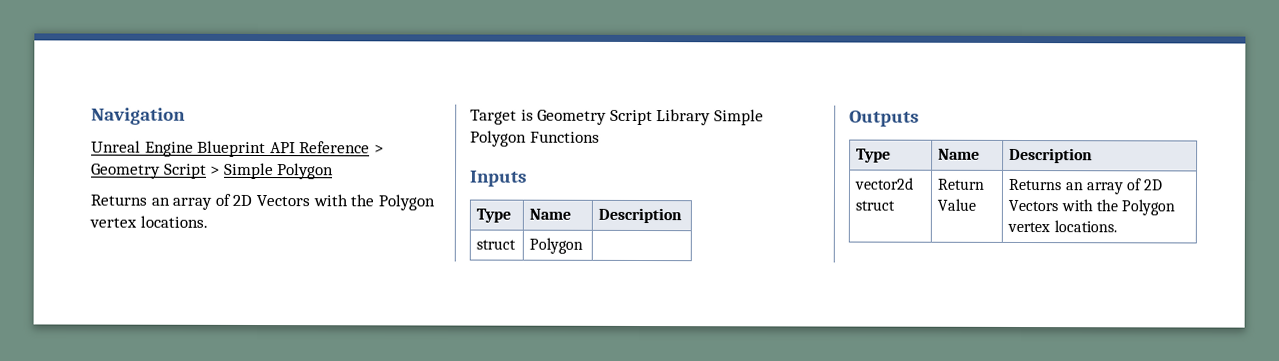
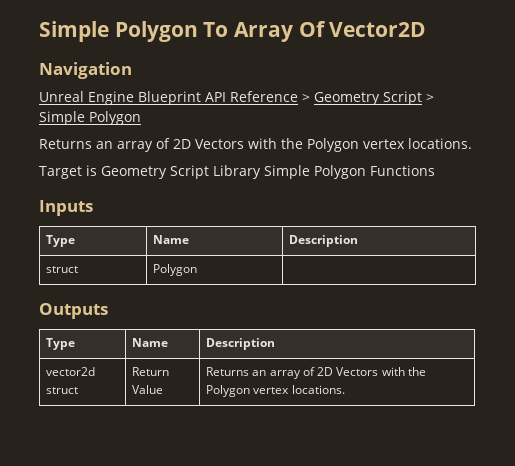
(91, 116) none -> [39,21,427,42] Simple Polygon To Array Of Vector2D //

